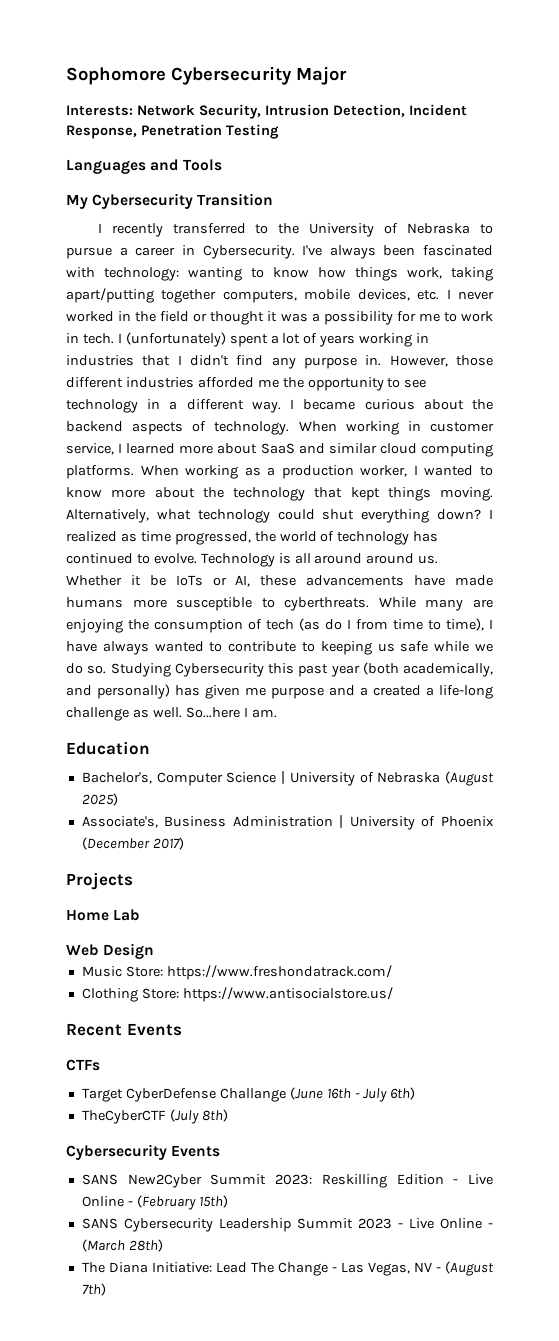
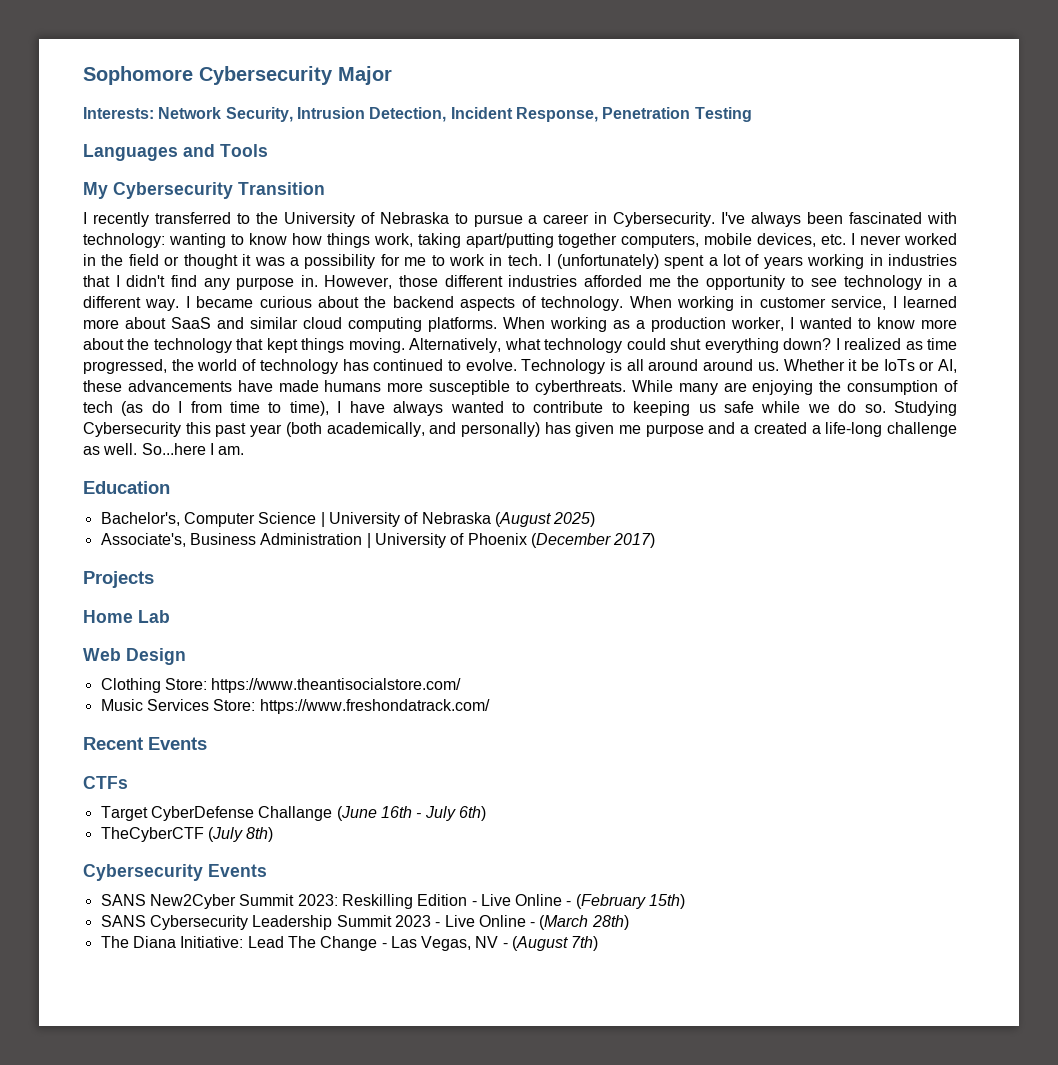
(155, 951) none -> [100,678,462,693] // Clothing Store: https://www.theantisocialstore.com/
(122, 971) none -> [146,699,209,711] Services
[81,987,393,1002] // Clothing Store: https://www.antisocialstore.us/ -> (490, 706) none

